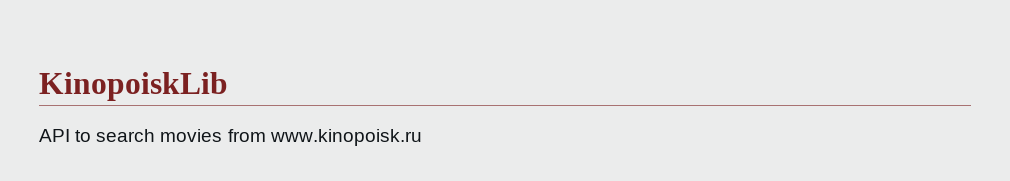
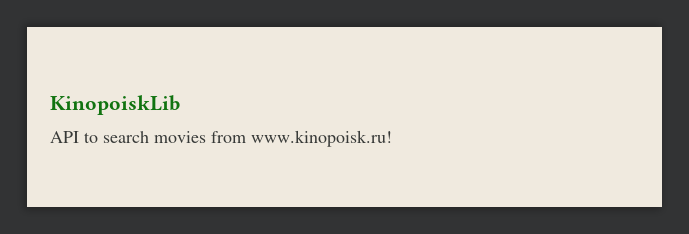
[269,129,422,146] www.kinopoisk.ru -> [251,130,392,147] www.kinopoisk.ru!

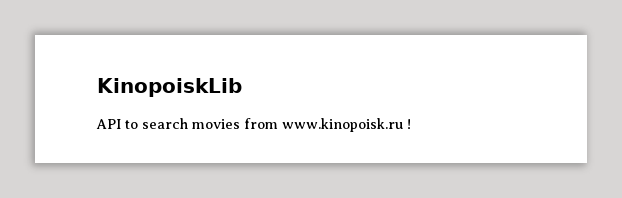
[251,130,392,147] www.kinopoisk.ru! -> [282,118,411,132] www.kinopoisk.ru !

